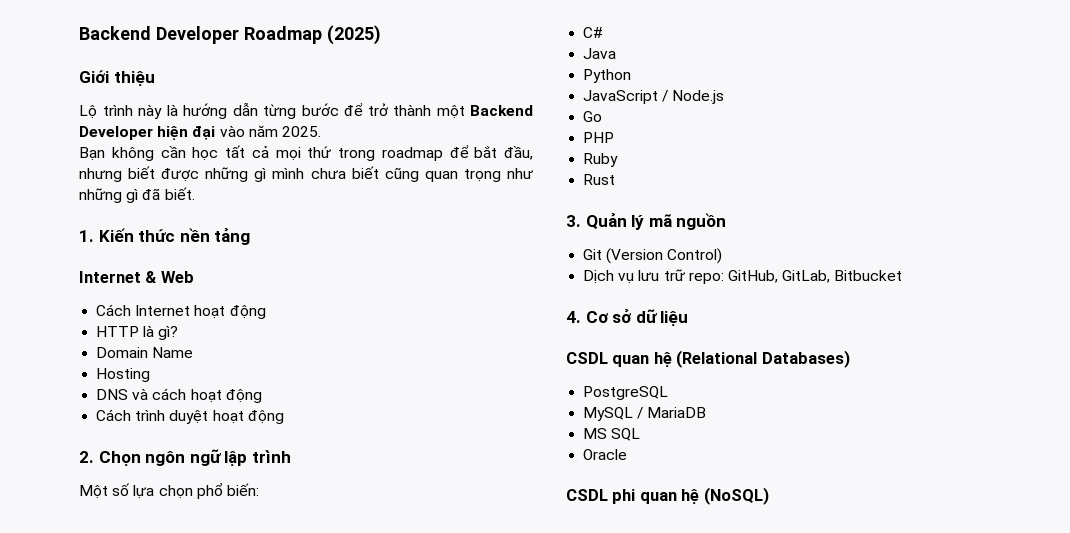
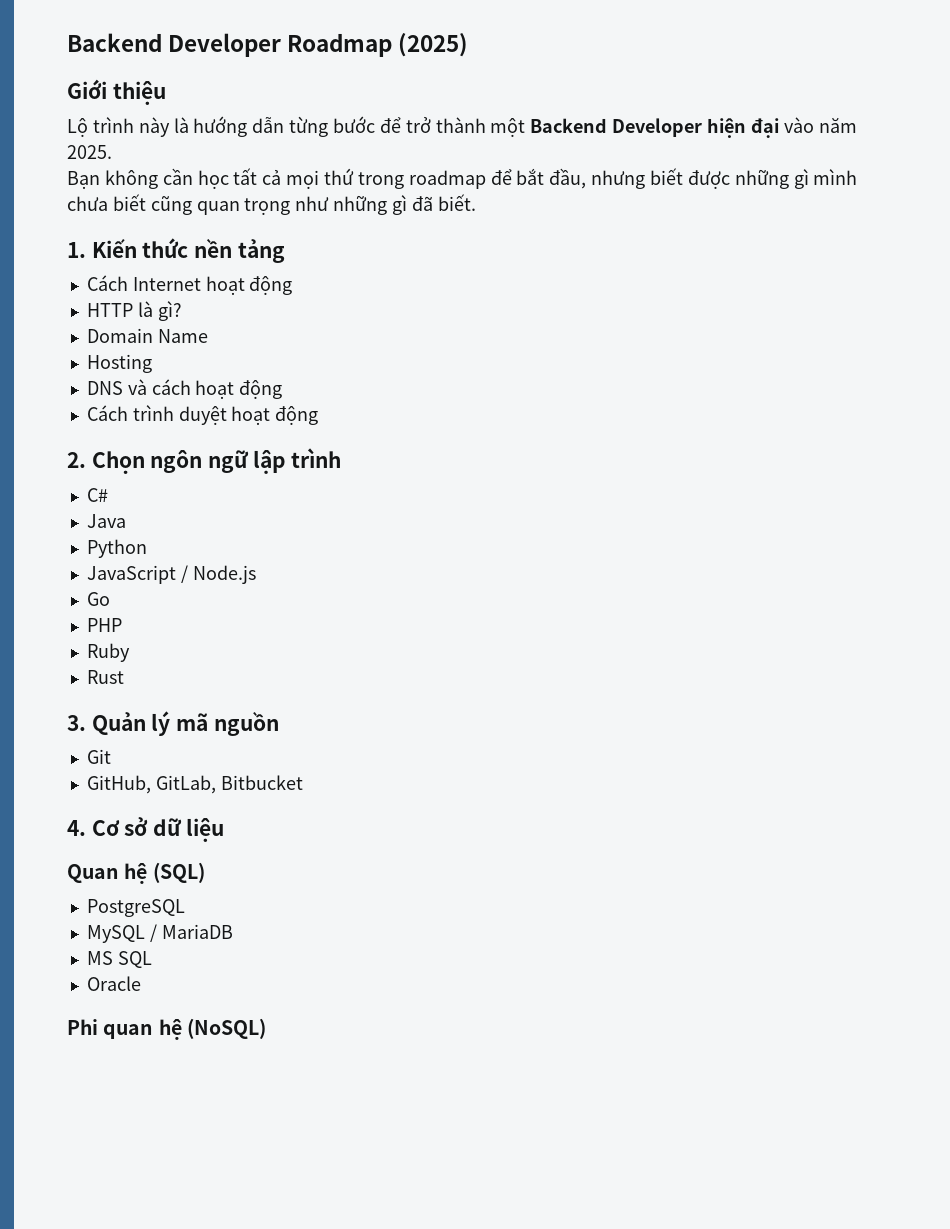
[79,271,194,283] // Internet & Web -> (285, 251) none
[79,483,259,499] // Một số lựa chọn phổ biến: -> (342, 458) none
[606,248,723,264] [583,269,724,284] (Version Control) // Dịch vụ lưu trữ repo: -> (111, 756) //
[566,350,850,368] CSDL quan hệ (Relational Databases) -> [67,862,205,884] Quan hệ (SQL)
[566,489,636,504] CSDL phi -> [67,1019,98,1035] Phi

